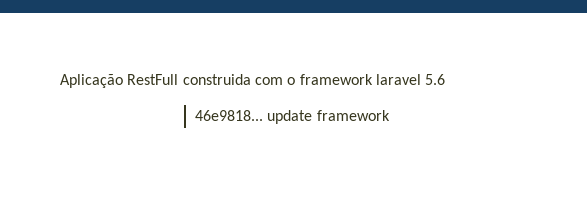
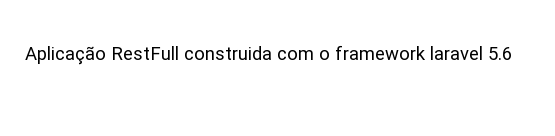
[195,110,390,124] // 46e9818... update framework -> (512, 53) none

